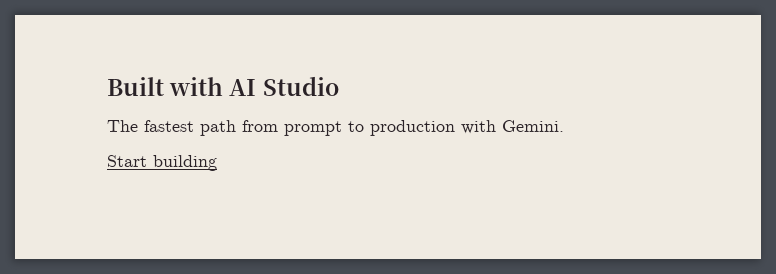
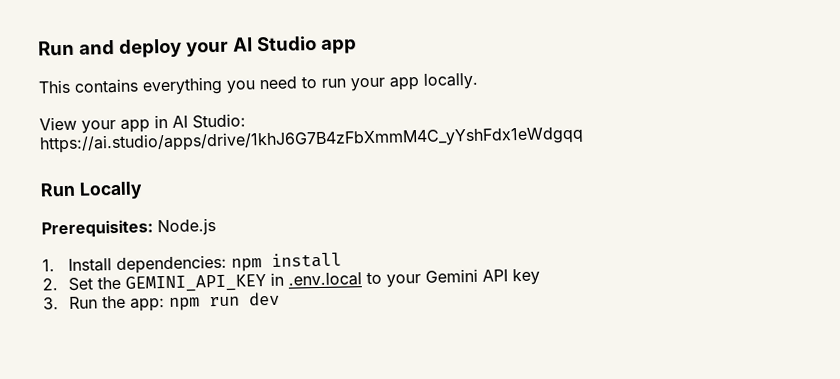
[107,76,339,96] [107,120,564,136] [107,155,217,171] Built with AI Studio // The fastest path from prompt to production with Gemini. // Start building -> [38,36,357,58] [38,72,479,96] [39,113,246,134] [39,125,584,154] [40,181,143,200] [41,218,216,239] [42,252,343,274] [42,268,541,293] [43,291,281,312] Run and deploy your AI Studio app // This contains everything you need to run your app locally. // View your app in AI Studio: https://ai.studio/apps/drive/1khJ6G7B4zFbXmmM4C_yYshFdx1eWdgqq // Run Locally // Prerequisites: Node.js // 1. Install dependencies: npm install // 2. Set the GEMINI_API_KEY in .env.local to your Gemini API key // 3. Run the app: npm run dev

